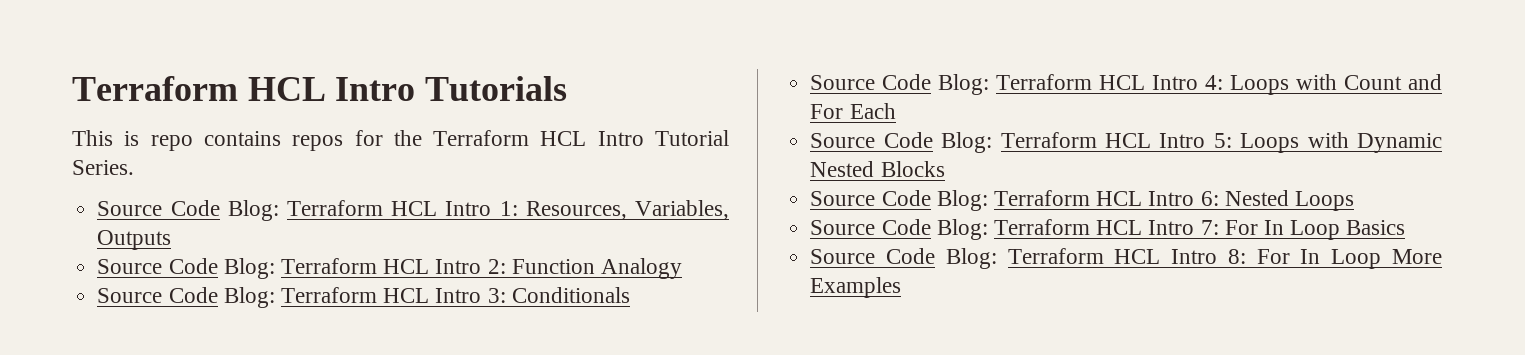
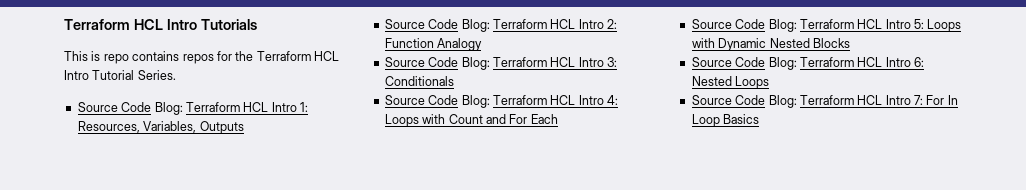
[810,248,1442,269] [810,277,902,298] // Source Code Blog: Terraform HCL Intro 8: For In Loop More Examples -> (760, 119) none

